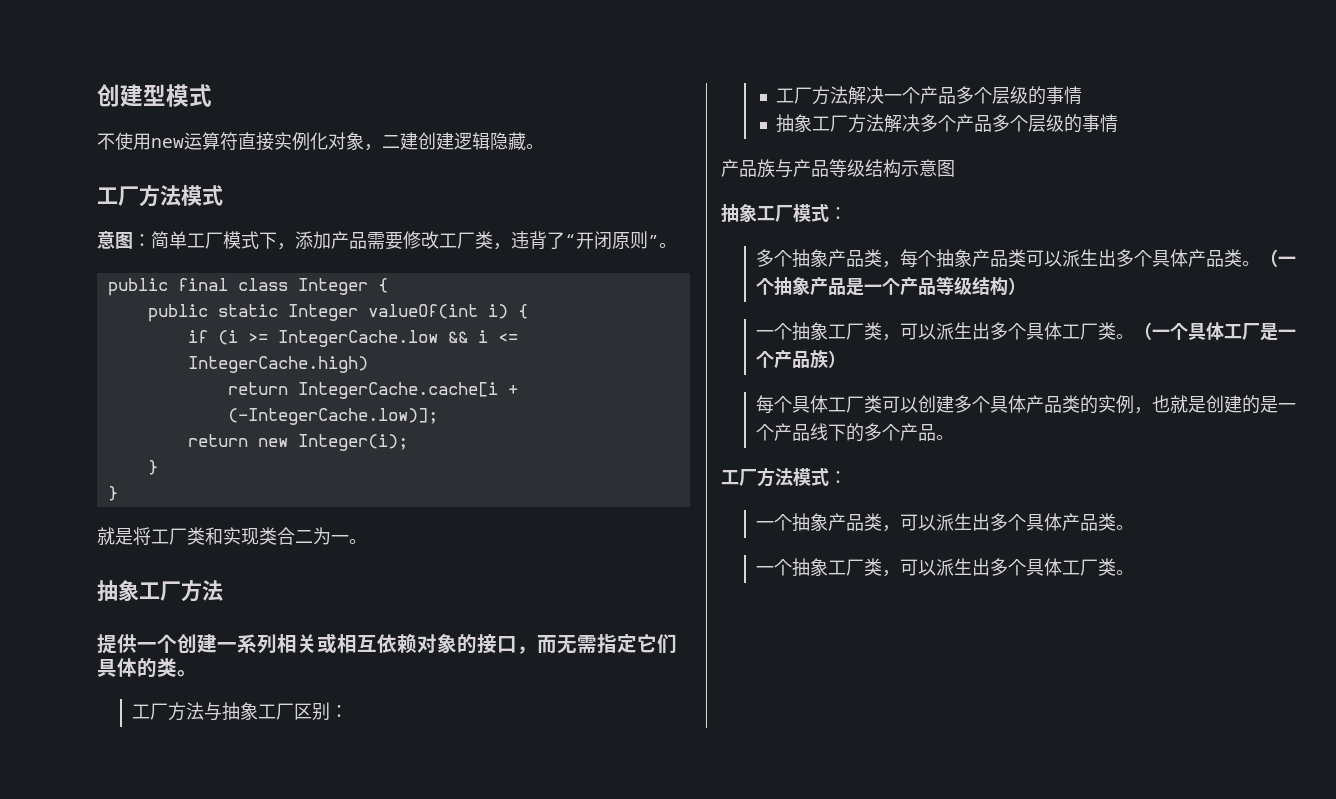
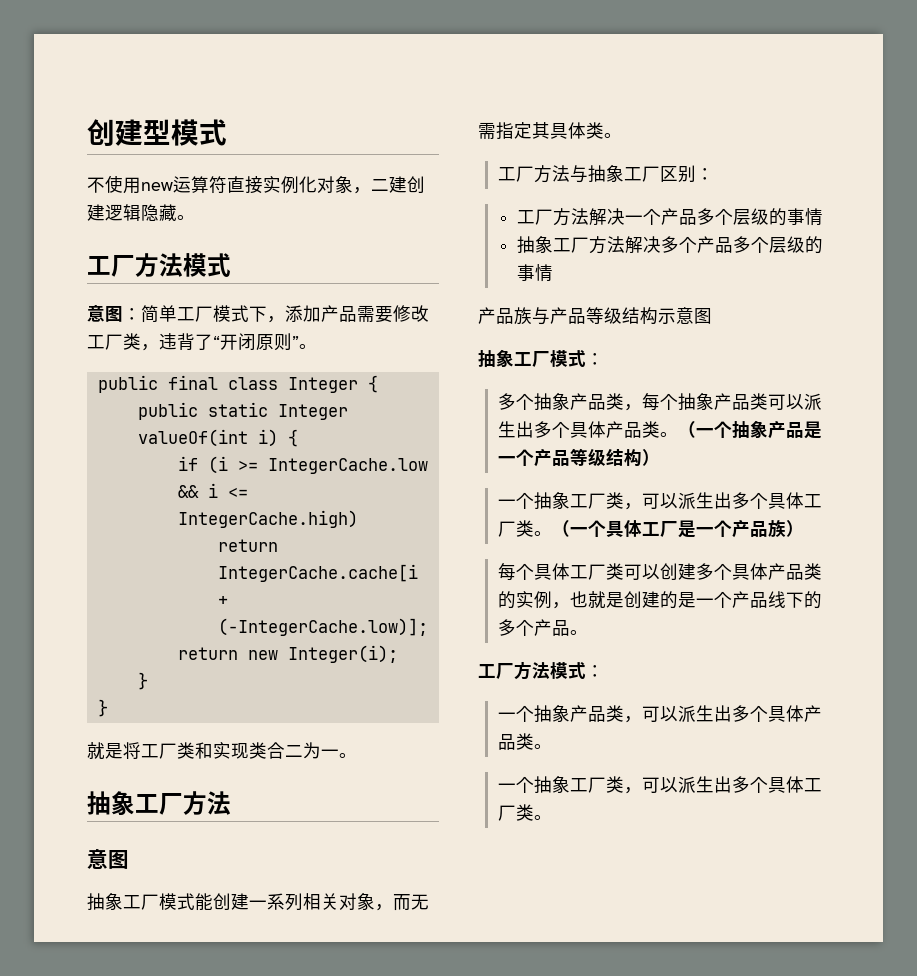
[97,633,517,654] 提供一个创建一系列相关或相互依赖对象的接口 -> [87,849,129,869] [87,893,375,911] 意图 // 抽象工厂模式能创建一系列相关对象
[637,634,677,654] [97,658,157,678] 它们具体的 -> [532,122,586,139] 其具体

